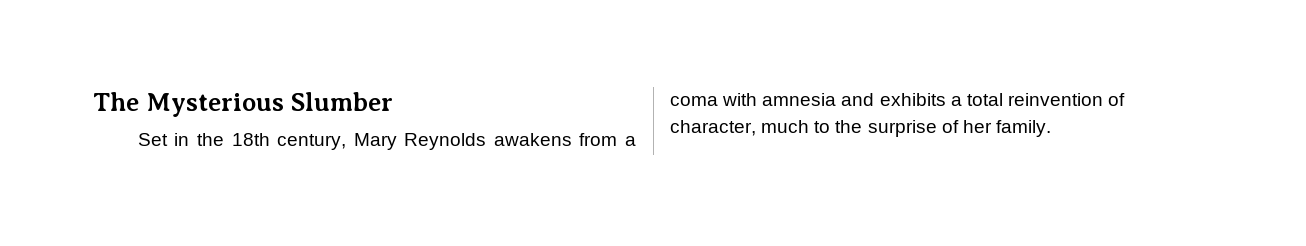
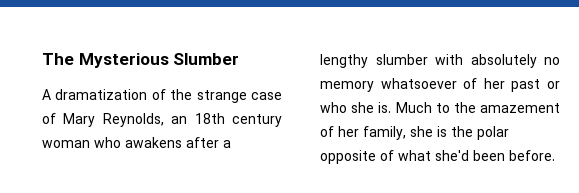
[137,133,636,150] [670,93,1126,106] [670,120,810,136] Set in the 18th century, Mary Reynolds awakens from a coma with amnesia and exhibits a total reinvention of character, much -> [42,89,282,103] [42,113,282,127] [42,137,231,148] [320,54,560,68] [320,78,560,92] [320,102,432,113] A dramatization of the strange case of Mary Reynolds, an 18th century woman who awakens after a lengthy slumber with absolutely no memory whatsoever of her past or who she is. Much
[867,120,1051,137] surprise of her family. -> [480,103,560,113] [320,126,509,140] [320,150,555,164] amazement of her family, she is the polar opposite of what she'd been before.

